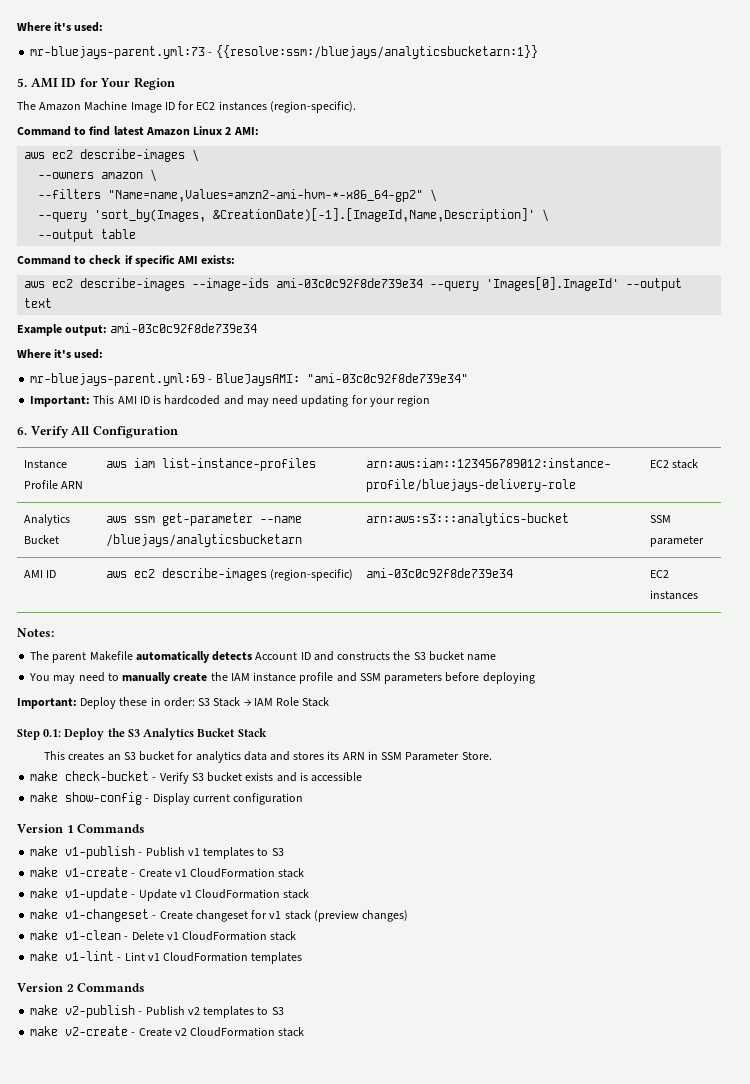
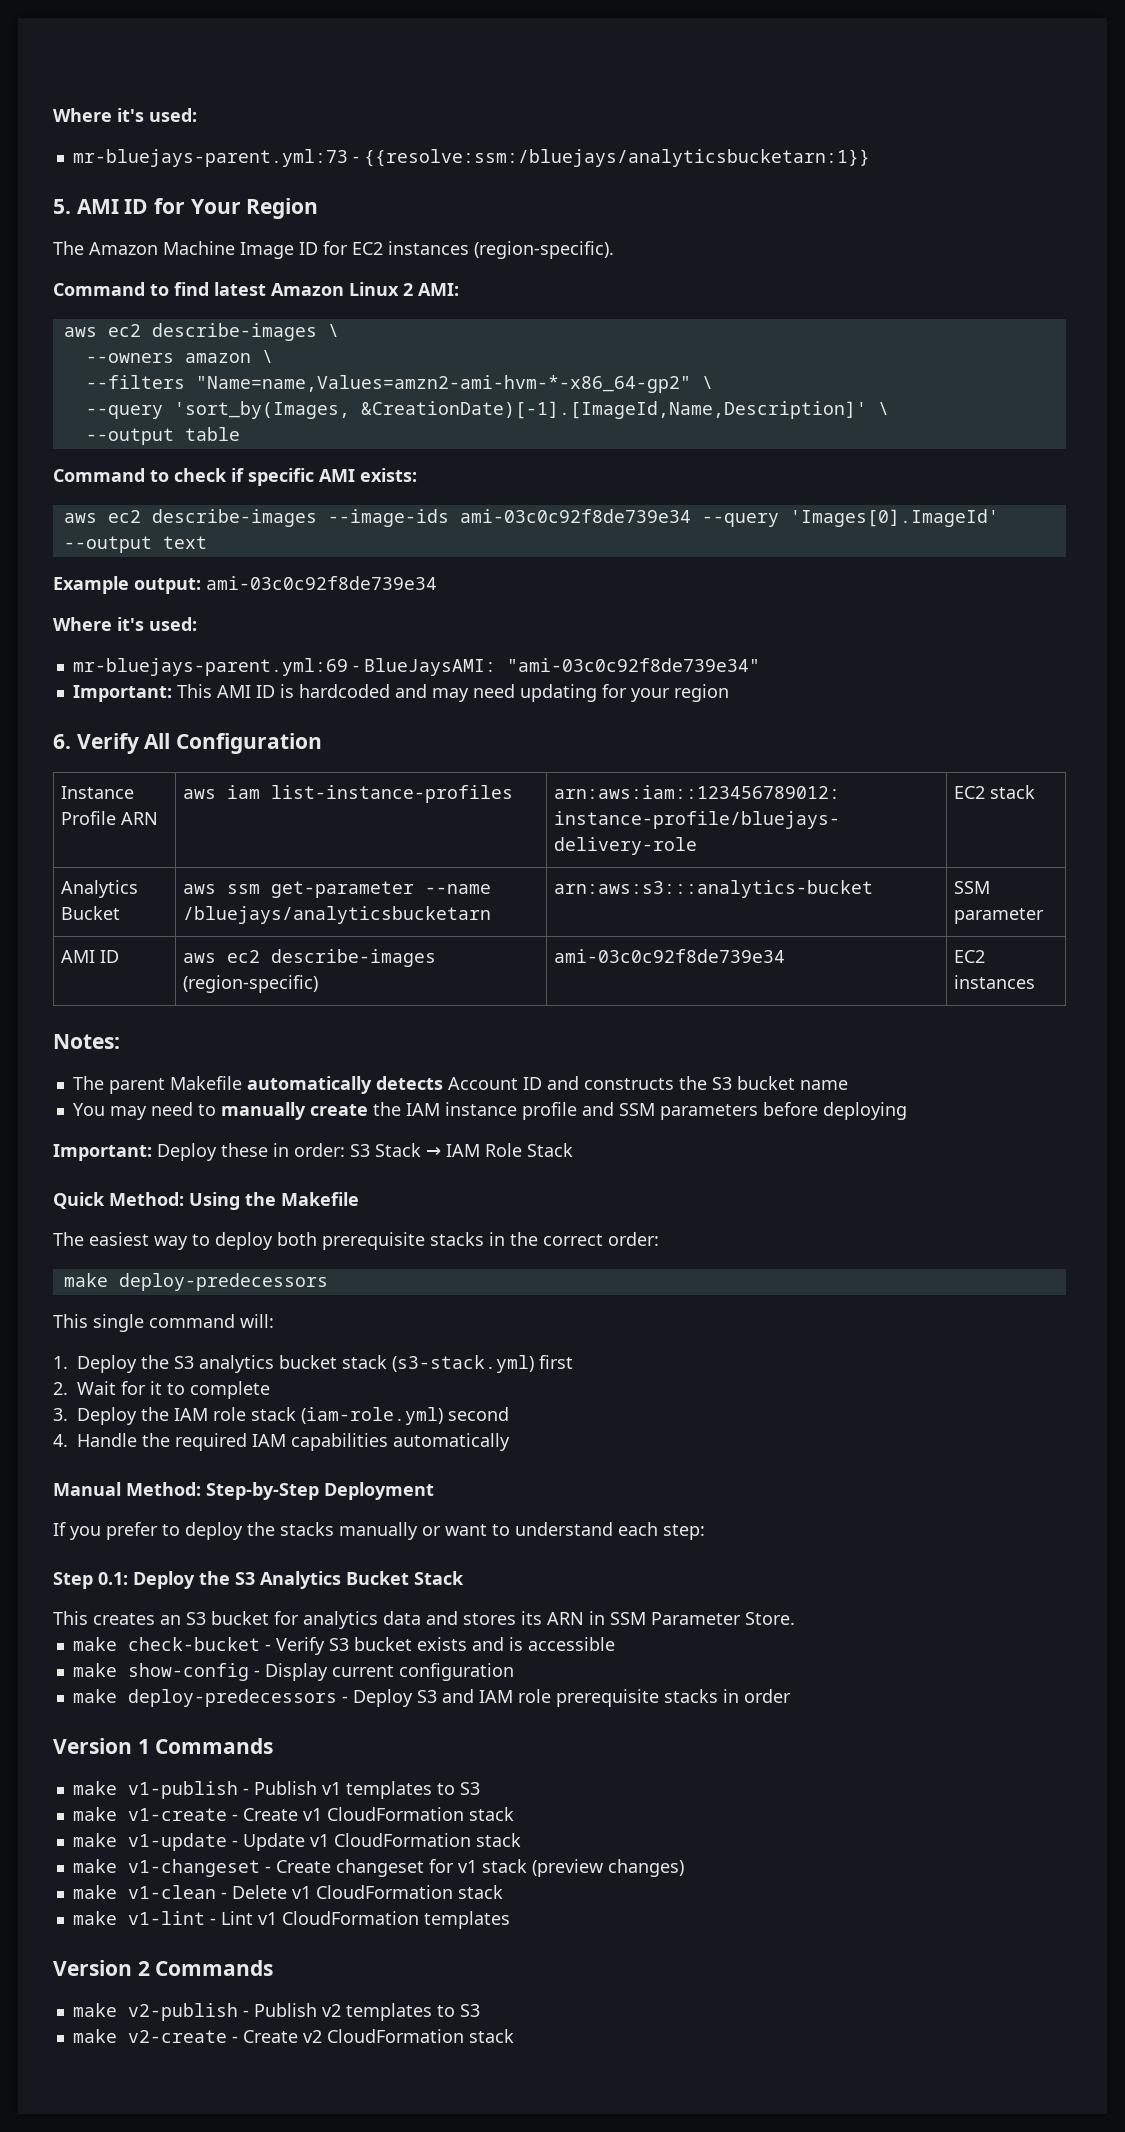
(330, 702) none -> [53,1192,359,1210] [53,1232,659,1250] [63,1273,328,1291] [53,1314,274,1332] [53,1355,573,1373] [53,1381,270,1399] [53,1407,509,1425] [53,1433,510,1451] [53,1482,434,1500] [53,1522,705,1540] // Quick Method: Using the Makefile // The easiest way to deploy both prerequisite stacks in the correct order: // make deploy-predecessors // This single command will: // 1. Deploy the S3 analytics bucket stack (s3-stack.yml) first // 2. Wait for it to complete // 3. Deploy the IAM role stack (iam-role.yml) second // 4. Handle the required IAM capabilities automatically // Manual Method: Step-by-Step Deployment // If you prefer to deploy the stacks manually or want to understand each step:
(304, 799) none -> [72,1689,791,1707] // make deploy-predecessors - Deploy S3 and IAM role prerequisite stacks in order

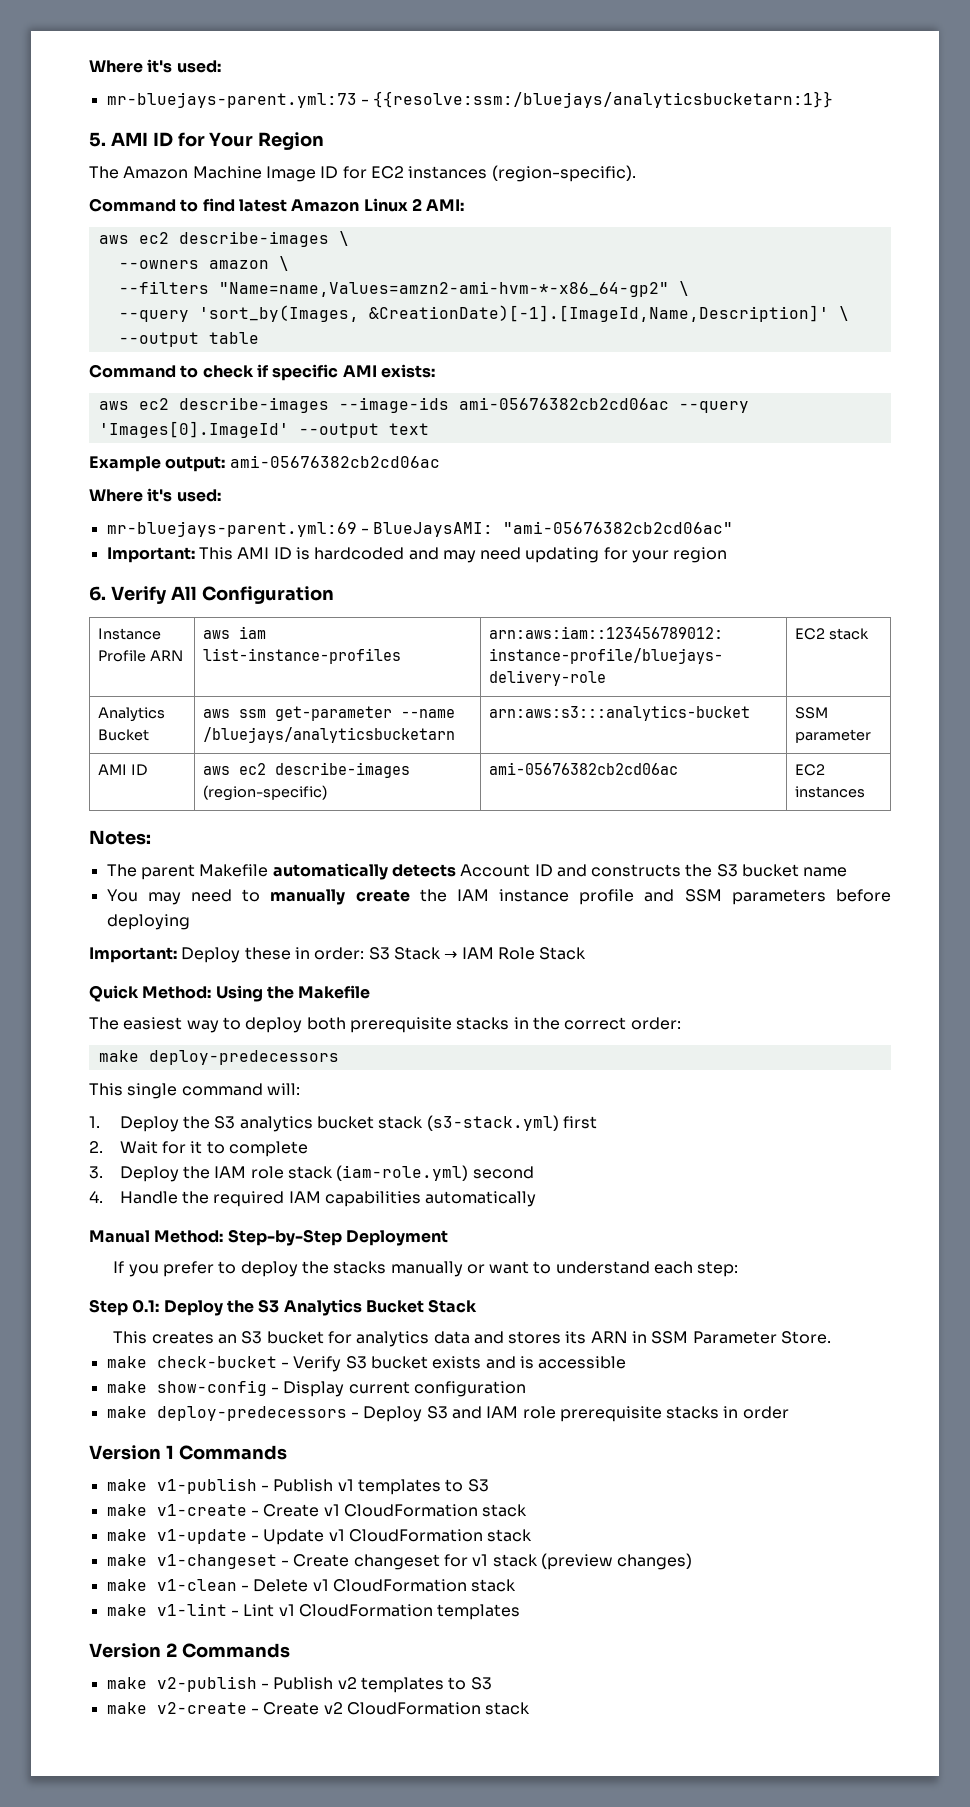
[459,509,691,523] ami-03c0c92f8de739e34 -> [458,397,669,410] ami-05676382cb2cd06ac
[206,576,437,590] ami-03c0c92f8de739e34 -> [229,455,440,468] ami-05676382cb2cd06ac
[506,658,760,672] "ami-03c0c92f8de739e34" -> [503,521,734,534] "ami-05676382cb2cd06ac"
[554,949,786,963] ami-03c0c92f8de739e34 -> [489,762,679,775] ami-05676382cb2cd06ac

